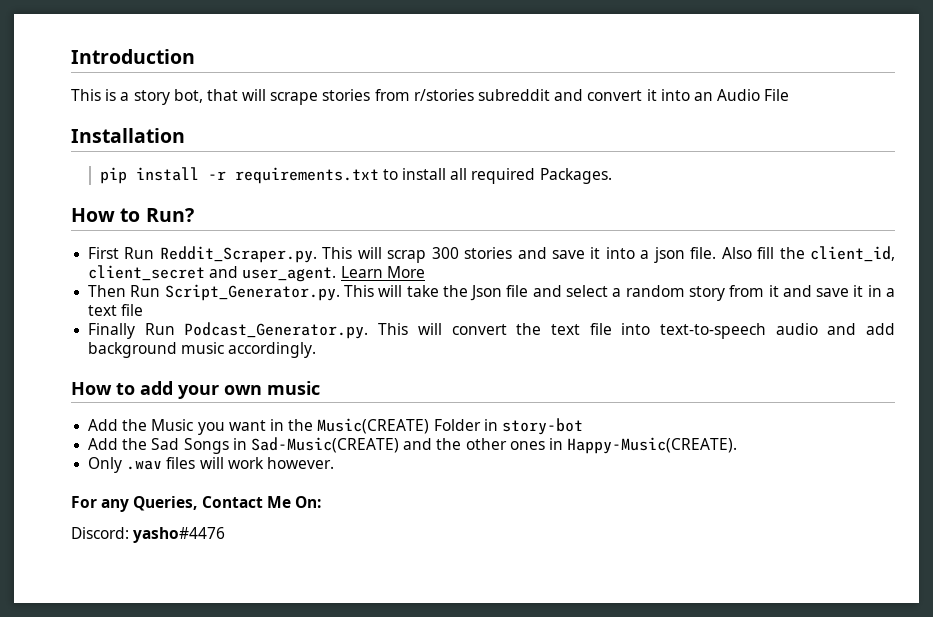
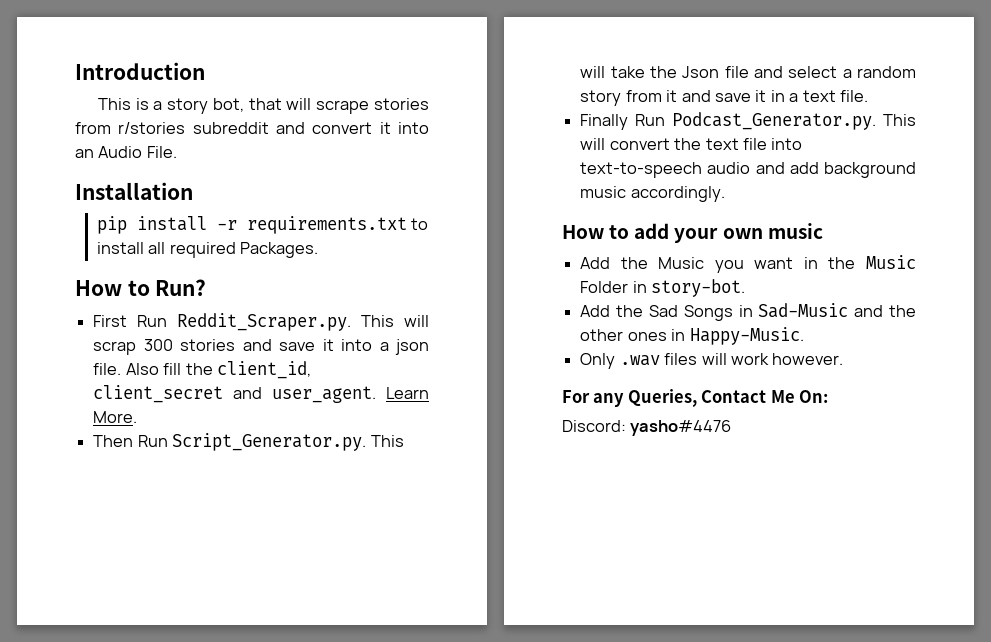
[764,89,790,101] File -> [146,146,177,158] File.
[386,266,425,278] More -> [93,411,138,423] More.
[121,304,144,316] file -> [840,90,869,102] file.
[317,418,430,434] Music(CREATE) -> [866,255,916,269] Music
[501,418,583,435] story-bot -> [651,279,746,297] story-bot.
[250,437,399,453] Sad-Music(CREATE) -> [758,303,849,318] Sad-Music
[567,437,738,454] Happy-Music(CREATE). -> [689,327,804,345] Happy-Music.

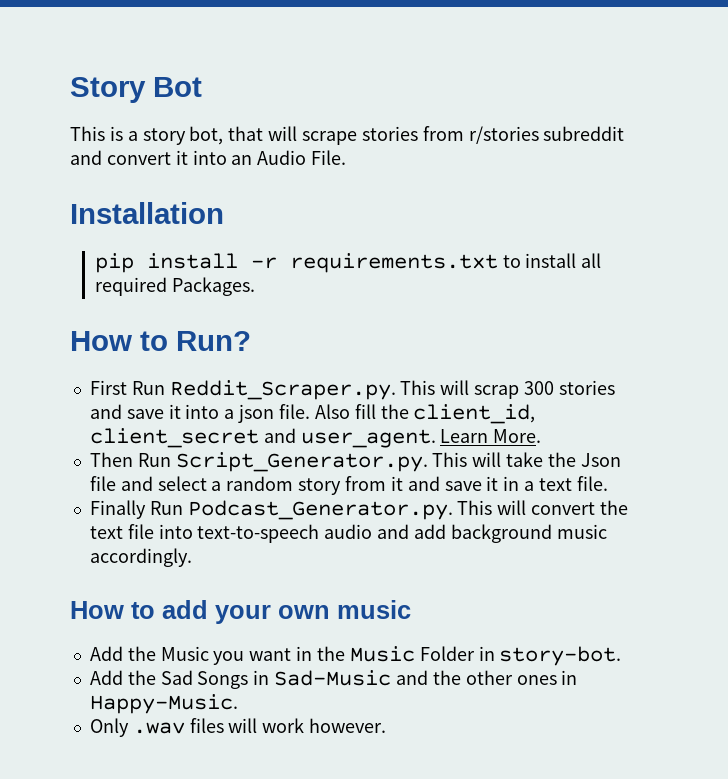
[75,62,205,80] Introduction -> [70,77,202,103] Story Bot
[562,389,829,407] [562,420,732,436] // For any Queries, Contact Me On: // Discord: yasho#4476 -> (387, 725) none

